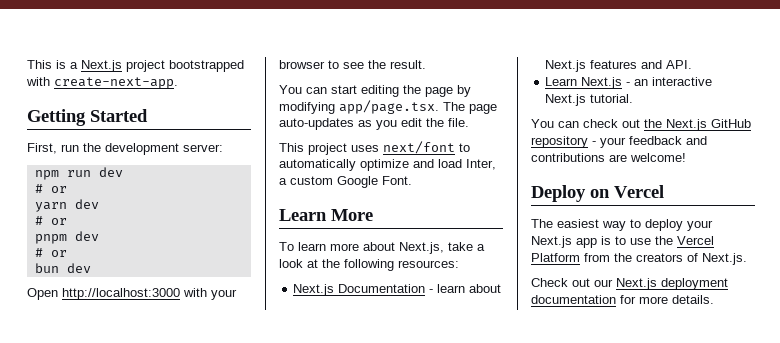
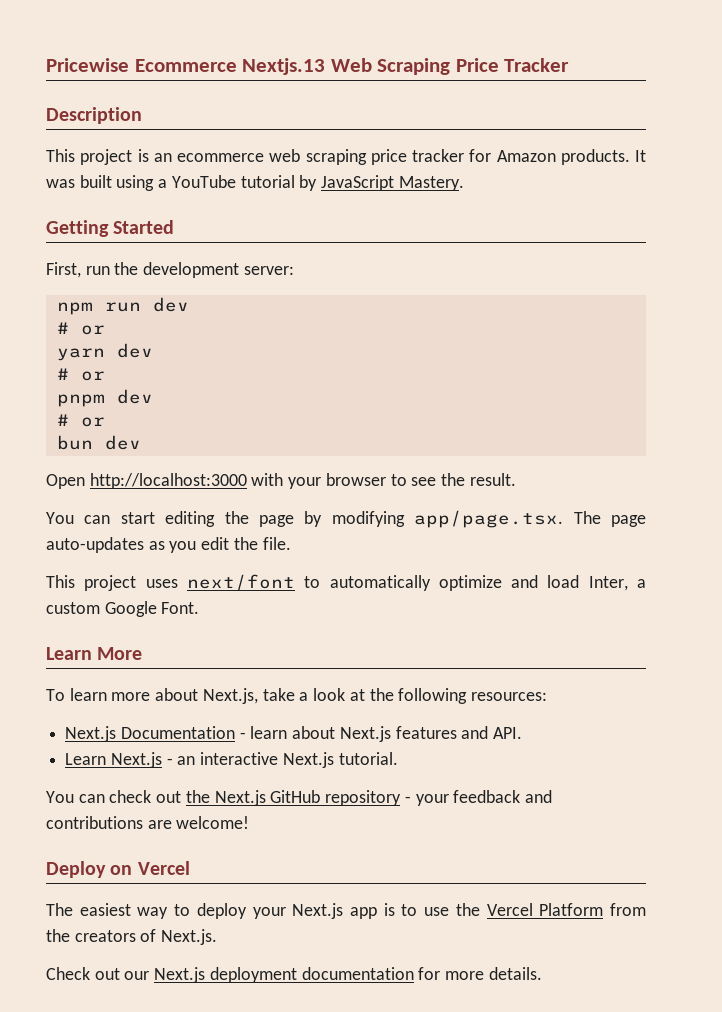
[27,60,244,72] [26,77,178,89] This is a Next.js project bootstrapped with create-next-app. -> [46,58,570,75] [46,107,142,124] [46,149,646,165] [46,175,464,191] Pricewise Ecommerce Nextjs.13 Web Scraping Price Tracker // Description // This project is an ecommerce web scraping price tracker for Amazon products. It was built using a YouTube tutorial by JavaScript Mastery.

